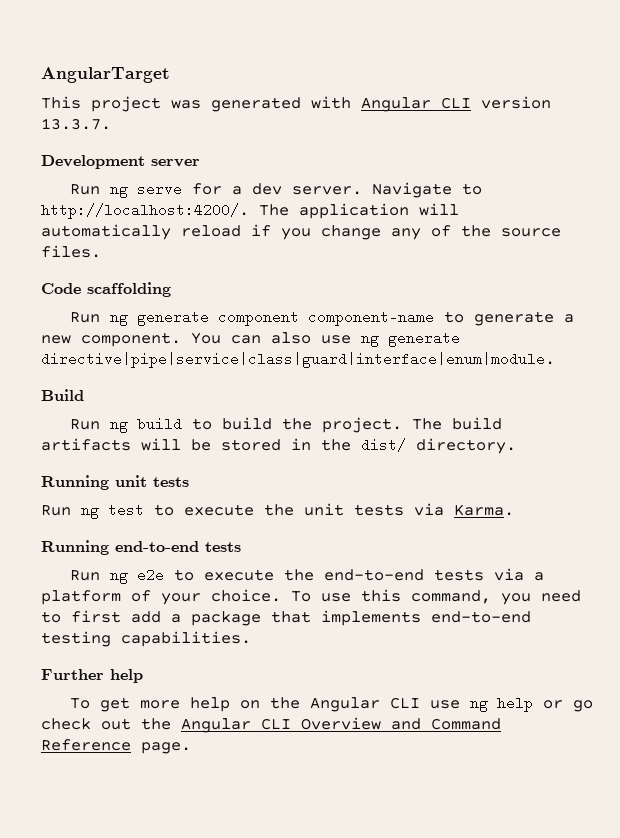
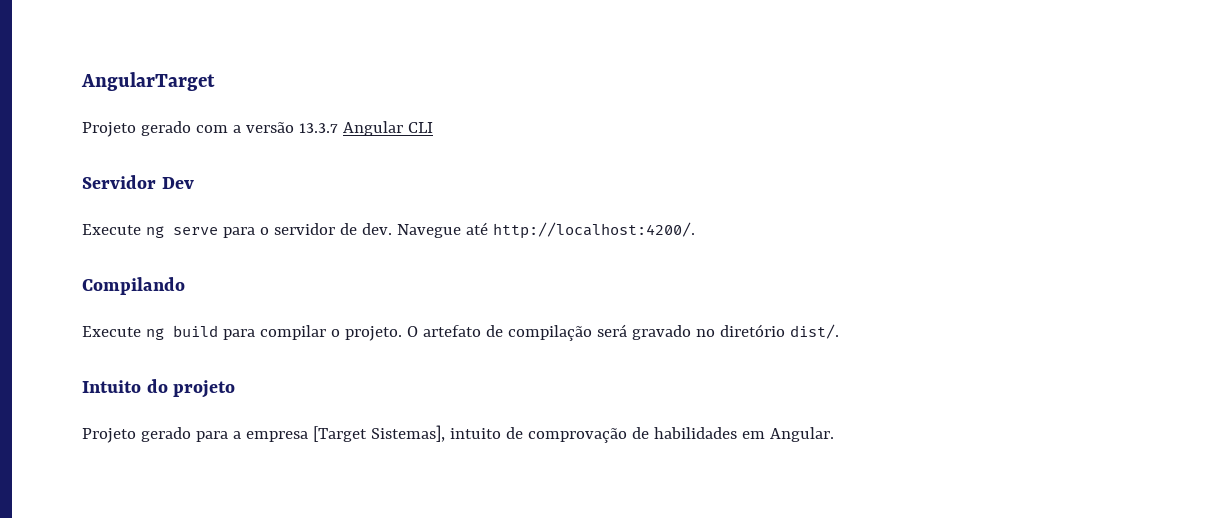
[41,96,551,112] [41,118,111,130] [41,155,200,169] [69,182,482,198] [41,203,459,219] [41,224,561,240] [41,245,101,258] [41,282,171,297] [69,310,574,326] [41,331,460,347] [41,352,555,368] [41,389,84,401] [69,417,502,433] [41,438,516,454] [41,475,189,490] [41,503,514,519] [41,540,241,555] [69,568,544,584] [41,589,581,605] [41,610,531,626] [41,631,251,647] [41,669,143,683] [69,696,593,712] [41,717,501,733] [41,739,191,754] This project was generated with Angular CLI version 13.3.7. // Development server // Run ng serve for a dev server. Navigate to http://localhost:4200/. The application will automatically reload if you change any of the source files. // Code scaffolding // Run ng generate component component-name to generate a new component. You can also use ng generate directive|pipe|service|class|guard|interface|enum|module. // Build // Run ng build to build the project. The build artifacts will be stored in the dist/ directory. // Running unit tests // Run ng test to execute the unit tests via Karma. // Running end-to-end tests // Run ng e2e to execute the end-to-end tests via a platform of your choice. To use this command, you need to first add a package that implements end-to-end testing capabilities. // Further help // To get more help on the Angular CLI use ng help or go check out the Angular CLI Overview and Command Reference page. -> [82,121,433,137] [82,175,194,189] [82,222,695,239] [82,277,185,295] [82,324,839,341] [82,379,236,398] [82,425,834,443] Projeto gerado com a versão 13.3.7 Angular CLI // Servidor Dev // Execute ng serve para o servidor de dev. Navegue até http://localhost:4200/. // Compilando // Execute ng build para compilar o projeto. O artefato de compilação será gravado no diretório dist/. // Intuito do projeto // Projeto gerado para a empresa [Target Sistemas], intuito de comprovação de habilidades em Angular.

